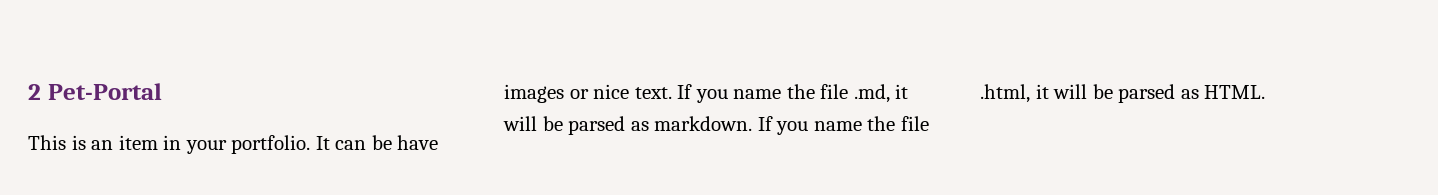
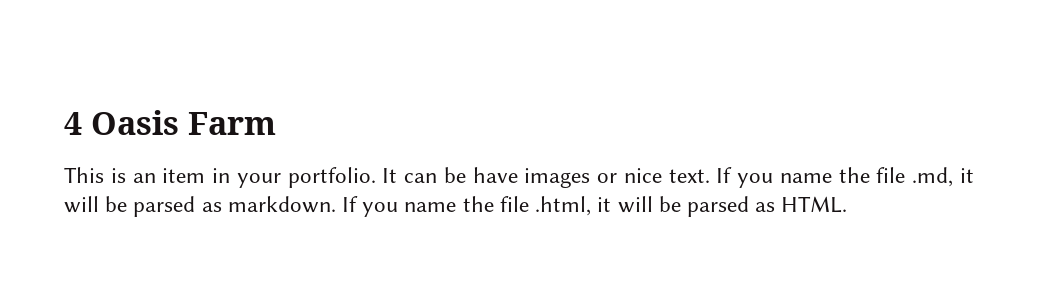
[28,83,162,100] 2 Pet-Portal -> [64,110,276,135] 4 Oasis Farm

